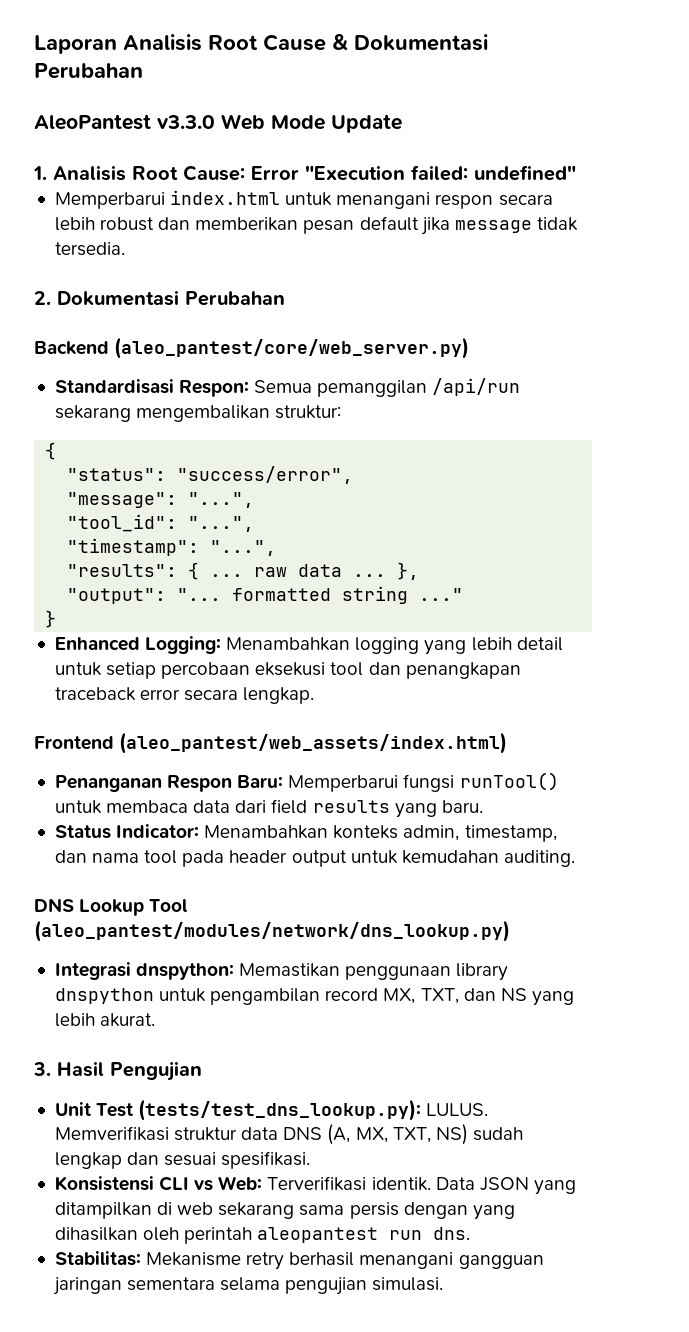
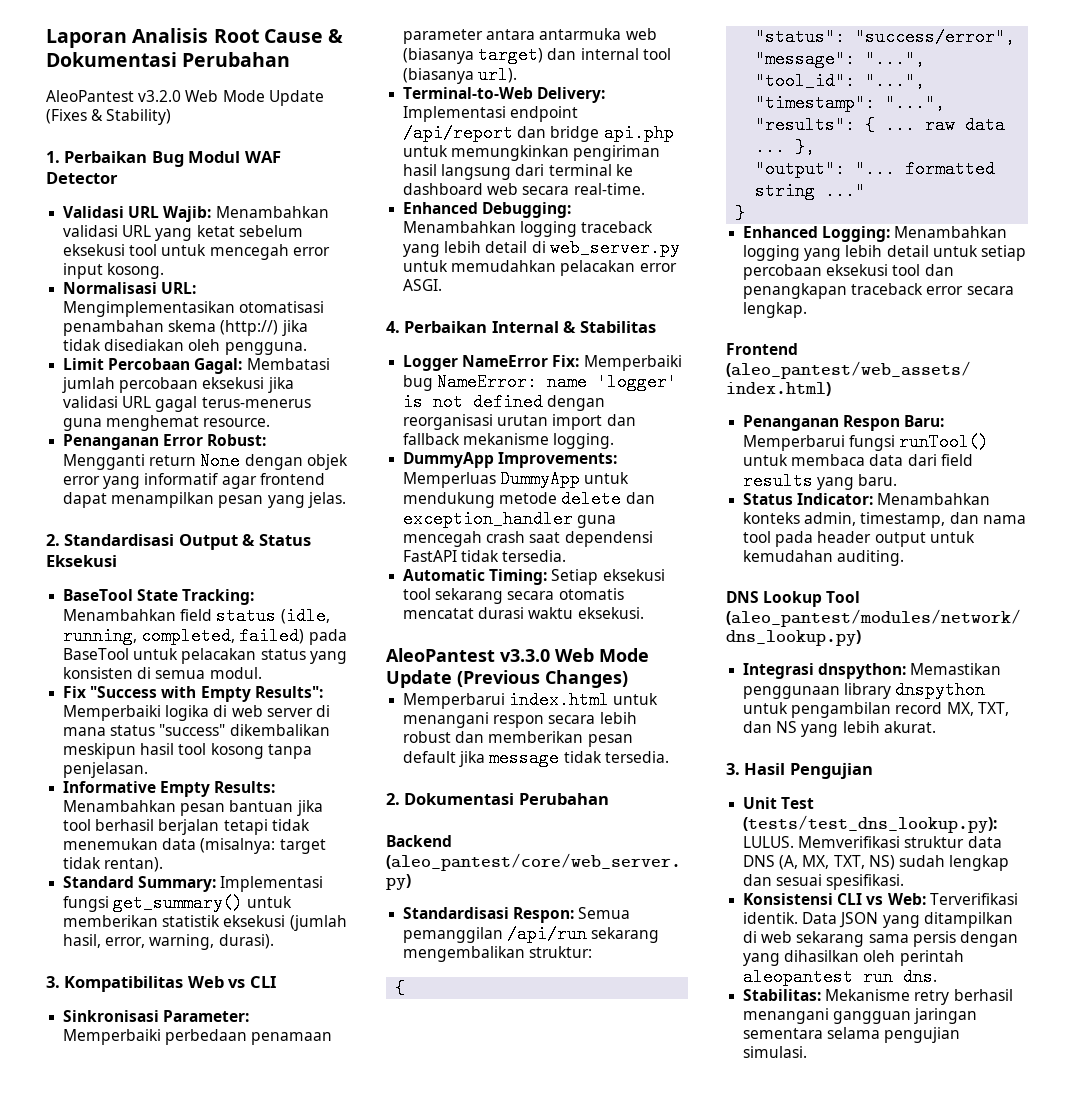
(143, 71) none -> [46,90,324,106] [46,109,172,125] [46,151,281,167] [46,172,118,184] [63,206,329,222] [63,225,303,241] [63,244,330,260] [63,263,165,279] [63,282,197,294] [63,301,325,317] [63,320,308,336] [63,339,307,355] [63,358,330,374] [62,377,294,393] [63,396,311,412] [63,415,271,431] [63,434,267,450] [63,452,348,470] [63,473,325,489] [63,492,346,508] [46,534,311,550] [46,555,117,567] [63,589,255,605] [63,607,330,625] [63,627,347,645] [63,648,347,664] [63,667,262,679] [63,686,323,702] [63,705,330,721] [63,724,330,736] [63,743,312,759] [63,762,149,778] [63,781,276,797] [63,800,323,816] [63,819,310,835] [63,838,326,854] [63,857,164,872] [63,876,324,892] [63,894,293,912] [63,915,347,931] [63,934,274,950] [46,976,276,992] [63,1010,250,1022] [63,1029,333,1045] [403,28,657,44] [403,46,671,64] [403,66,518,84] [403,87,606,103] [403,106,579,122] [403,124,674,142] [403,145,661,161] [403,164,633,180] [403,183,645,195] [403,202,572,218] [403,221,654,237] [403,239,680,257] [403,260,677,276] [403,279,443,291] [386,321,656,333] [403,355,682,371] [403,373,678,391] [403,393,606,411] [403,414,636,430] [403,433,615,449] [403,452,618,468] [403,470,630,488] [403,490,655,508] [403,510,617,528] [403,531,653,547] [403,550,567,562] [403,569,665,585] [403,588,624,604] [403,607,644,619] // AleoPantest v3.2.0 Web Mode Update (Fixes & Stability) // 1. Perbaikan Bug Modul WAF Detector // Validasi URL Wajib: Menambahkan validasi URL yang ketat sebelum eksekusi tool untuk mencegah error input kosong. // Normalisasi URL: Mengimplementasikan otomatisasi penambahan skema (http://) jika tidak disediakan oleh pengguna. // Limit Percobaan Gagal: Membatasi jumlah percobaan eksekusi jika validasi URL gagal terus-menerus guna menghemat resource. // Penanganan Error Robust: Mengganti return None dengan objek error yang informatif agar frontend dapat menampilkan pesan yang jelas. // 2. Standardisasi Output & Status Eksekusi // BaseTool State Tracking: Menambahkan field status (idle, running, completed, failed) pada BaseTool untuk pelacakan status yang konsisten di semua modul. // Fix "Success with Empty Results": Memperbaiki logika di web server di mana status "success" dikembalikan meskipun hasil tool kosong tanpa penjelasan. // Informative Empty Results: Menambahkan pesan bantuan jika tool berhasil berjalan tetapi tidak menemukan data (misalnya: target tidak rentan). // Standard Summary: Implementasi fungsi get_summary() untuk memberikan statistik eksekusi (jumlah hasil, error, warning, durasi). // 3. Kompatibilitas Web vs CLI // Sinkronisasi Parameter: Memperbaiki perbedaan penamaan parameter antara antarmuka web (biasanya target) dan internal tool (biasanya url). // Terminal-to-Web Delivery: Implementasi endpoint /api/report dan bridge api.php untuk memungkinkan pengiriman hasil langsung dari terminal ke dashboard web secara real-time. // Enhanced Debugging: Menambahkan logging traceback yang lebih detail di web_server.py untuk memudahkan pelacakan error ASGI. // 4. Perbaikan Internal & Stabilitas // Logger NameError Fix: Memperbaiki bug NameError: name 'logger' is not defined dengan reorganisasi urutan import dan fallback mekanisme logging. // DummyApp Improvements: Memperluas DummyApp untuk mendukung metode delete dan exception_handler guna mencegah crash saat dependensi FastAPI tidak tersedia. // Automatic Timing: Setiap eksekusi tool sekarang secara otomatis mencatat durasi waktu eksekusi.
[33,165,576,181] // 1. Analisis Root Cause: Error "Execution failed: undefined" -> [457,670,628,688] (Previous Changes)

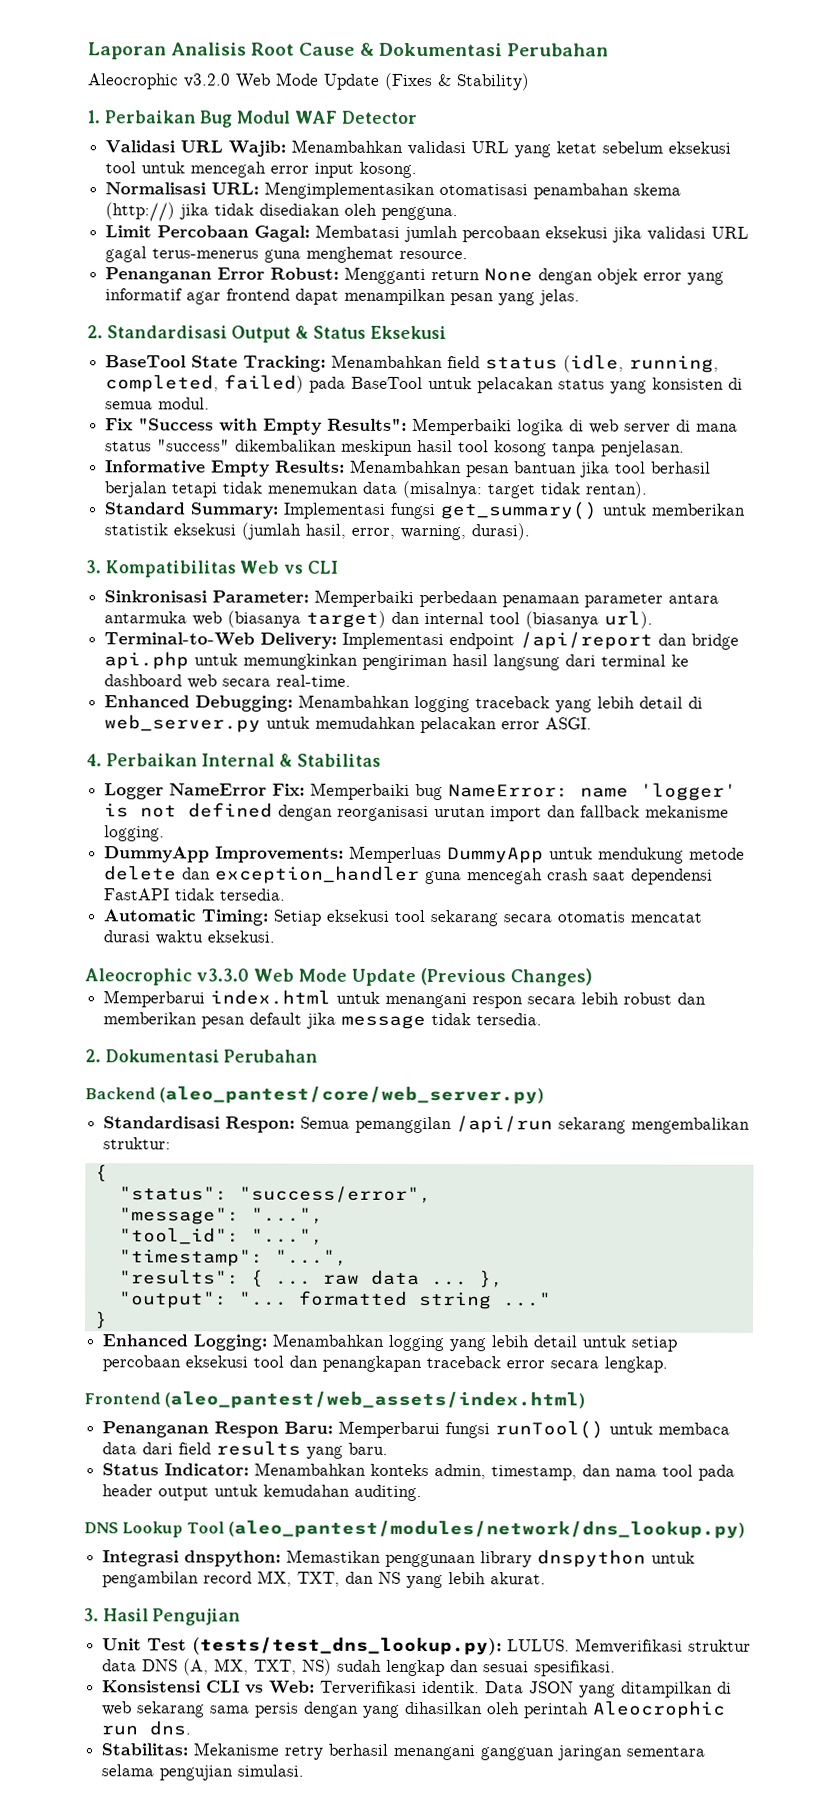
[46,90,134,102] AleoPantest -> [88,73,179,90] Aleocrophic
[386,648,495,662] AleoPantest -> [84,968,192,986] Aleocrophic
[743,968,854,986] aleopantest -> [593,1700,727,1719] Aleocrophic

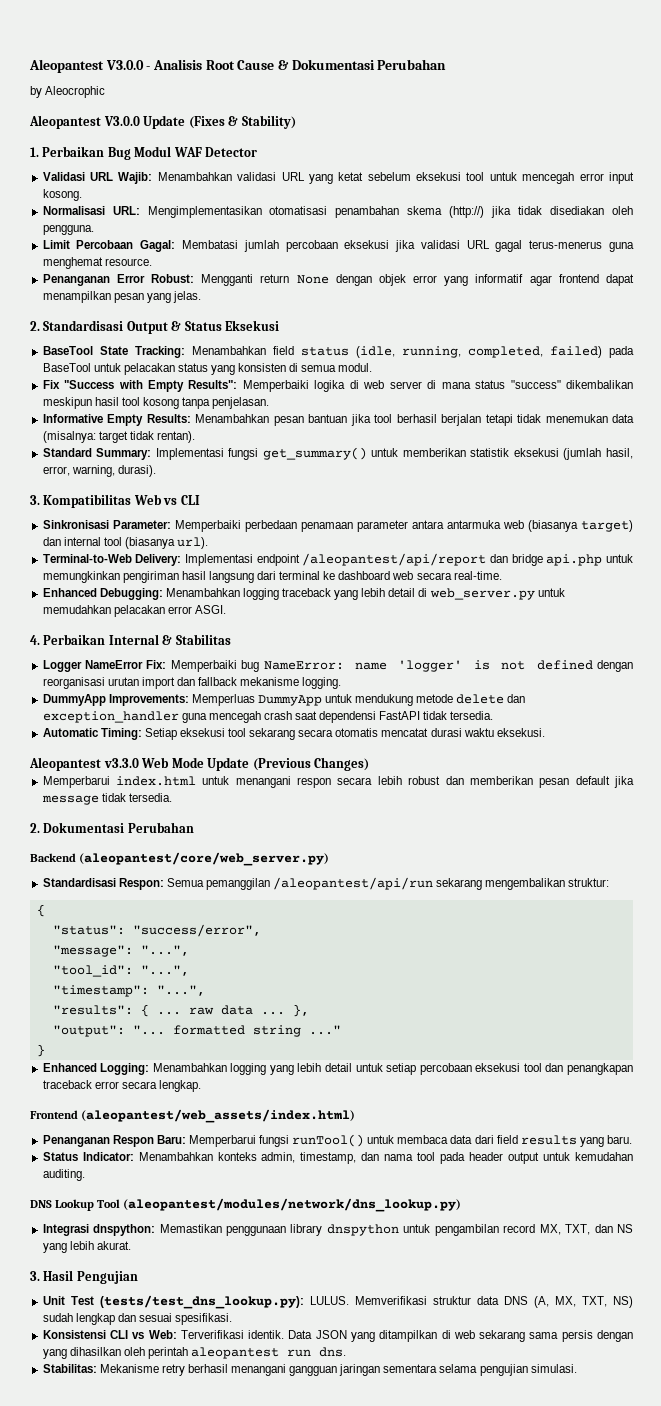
[88,42,167,60] Laporan -> [29,59,151,73] Aleopantest V3.0.0 -
[88,72,319,90] Aleocrophic v3.2.0 Web Mode -> [30,86,106,98] [29,115,140,129] by Aleocrophic // Aleopantest V3.0.0
[520,631,654,650] /api/report -> [302,553,487,566] /aleopantest/api/report
[84,968,192,986] Aleocrophic -> [29,757,101,771] Aleopantest
[159,1085,545,1105] (aleo_pantest/core/web_server.py) -> [79,852,330,866] (aleopantest/core/web_server.py)
[456,1115,554,1134] /api/run -> [273,877,434,890] /aleopantest/api/run
[164,1390,586,1410] (aleo_pantest/web_assets/index.html) -> [81,1109,356,1123] (aleopantest/web_assets/index.html)
[228,1519,746,1539] (aleo_pantest/modules/network/dns_lookup.py) -> [123,1198,462,1212] (aleopantest/modules/network/dns_lookup.py)
[593,1700,727,1719] Aleocrophic -> [191,1347,280,1359] aleopantest

